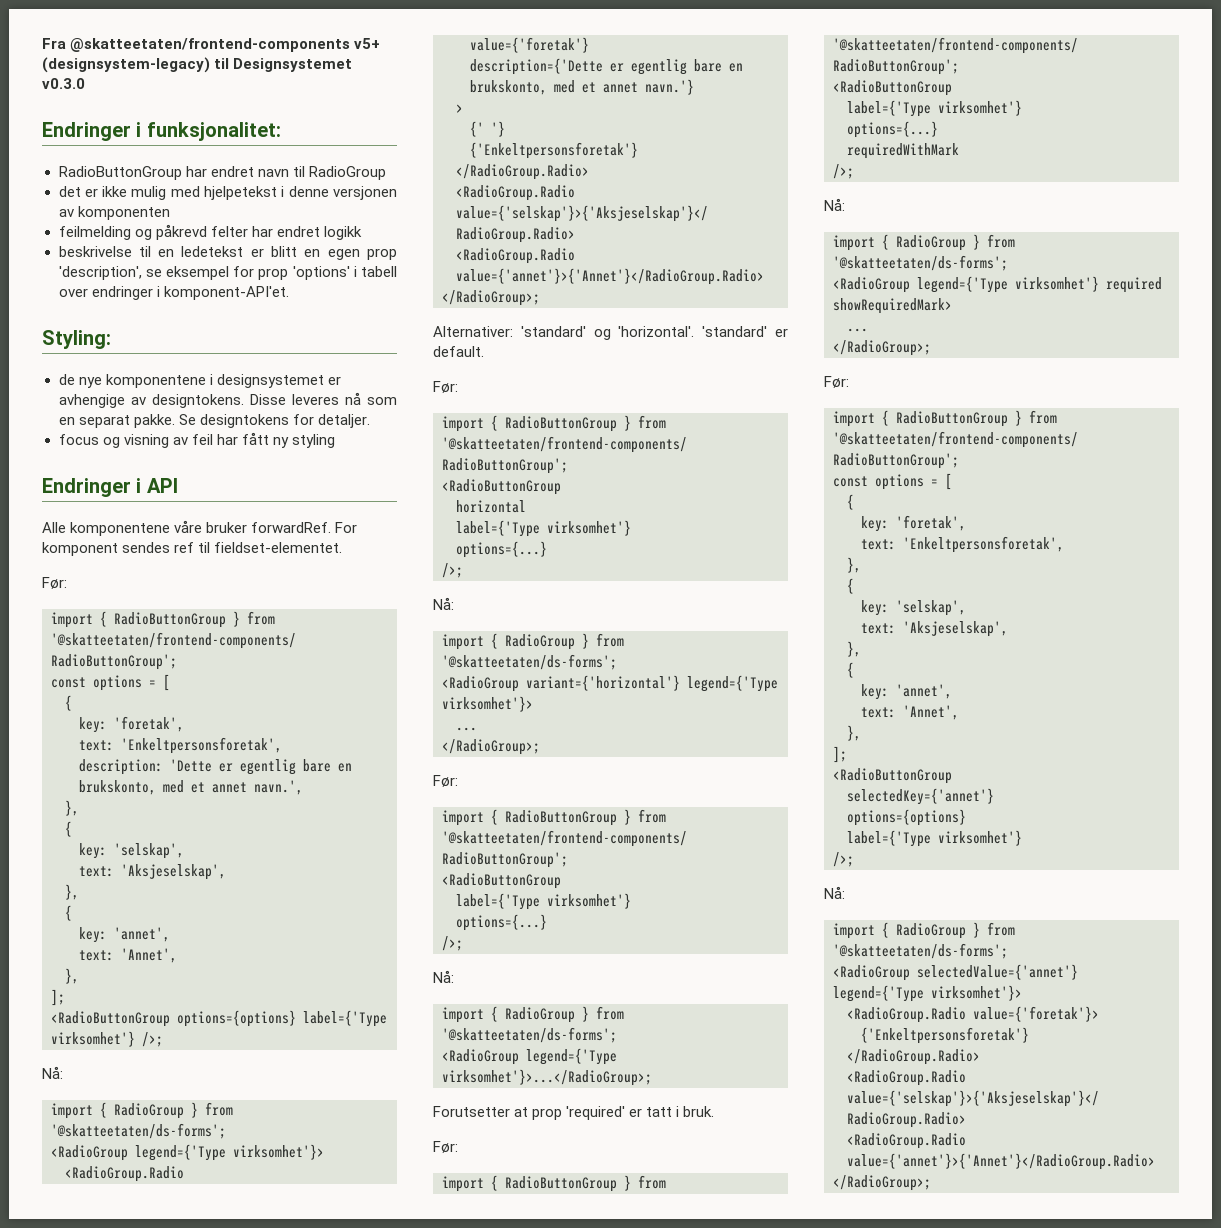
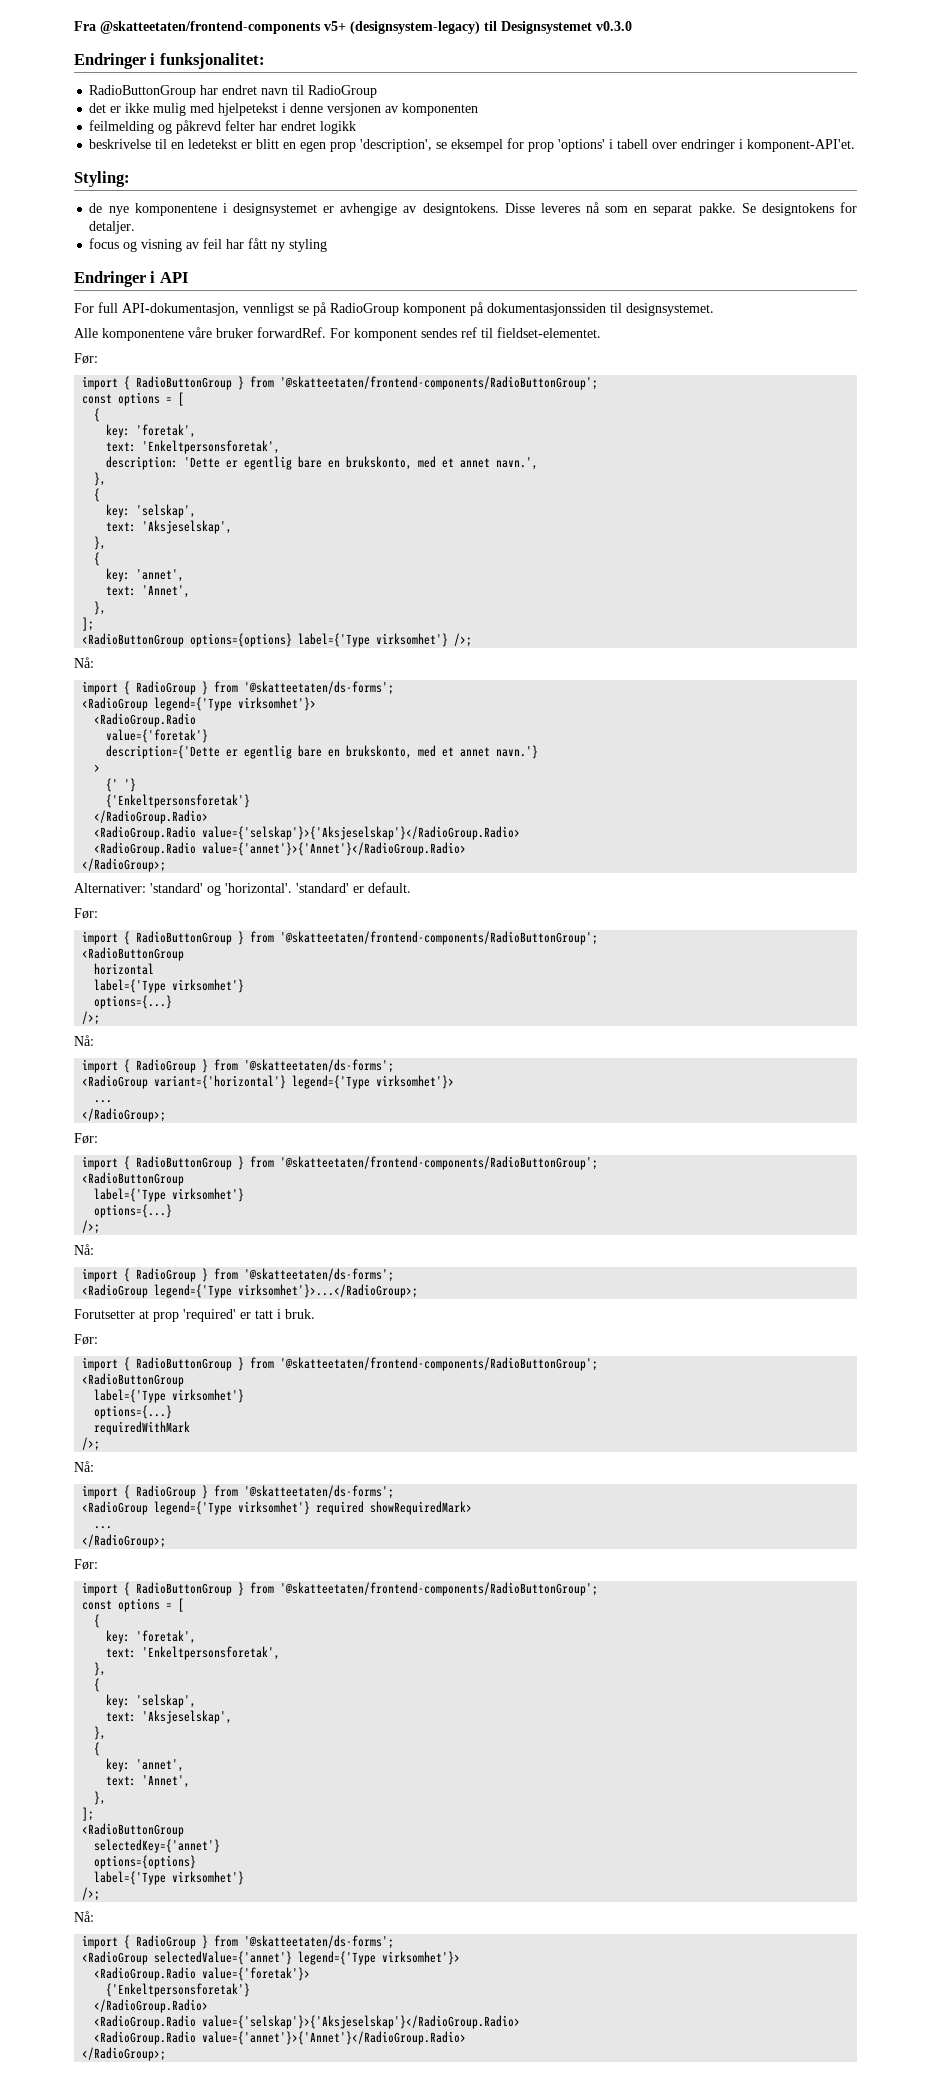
(178, 485) none -> [74,302,714,316] // For full API-dokumentasjon, vennligst se på RadioGroup komponent på dokumentasjonssiden til designsystemet.

